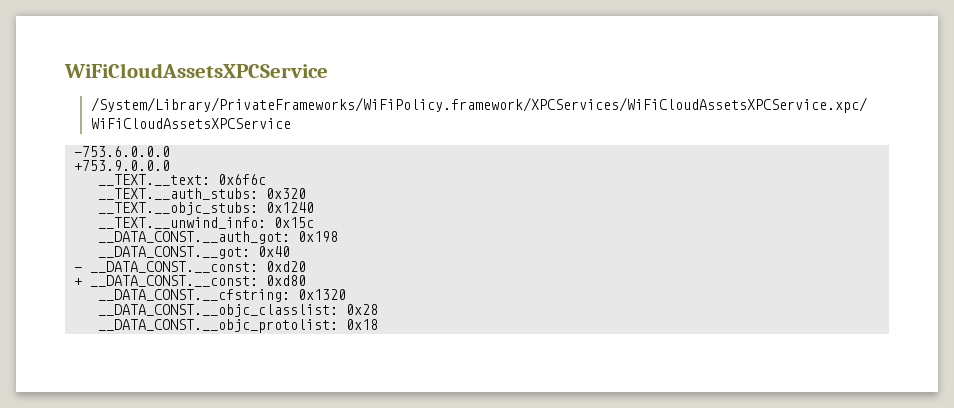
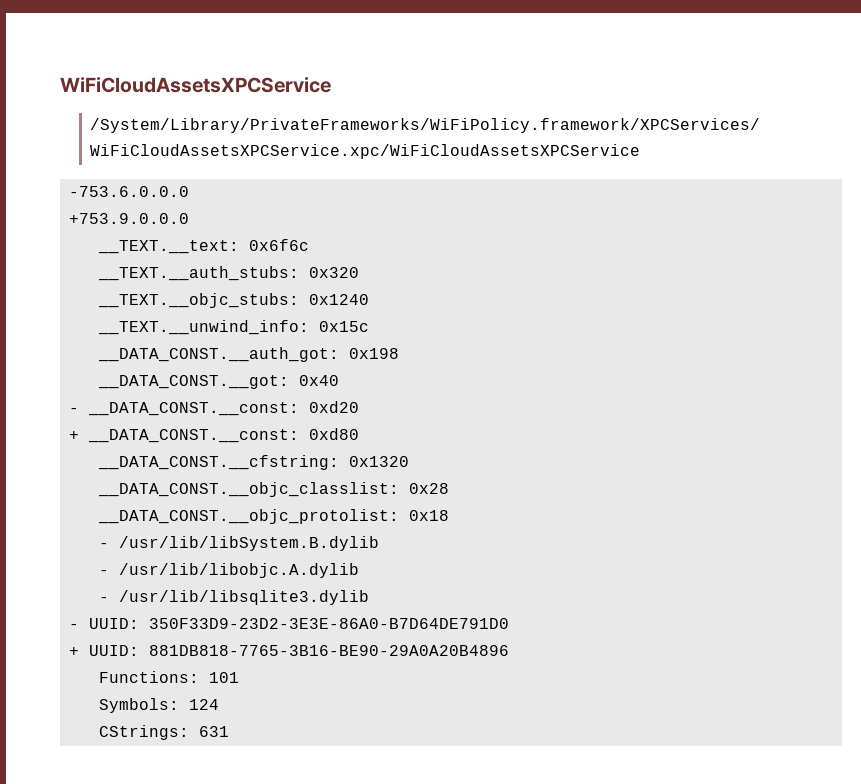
(379, 324) none -> [99,536,379,551] [99,563,359,578] [99,590,369,605] [69,618,509,629] [69,645,509,656] [99,671,239,683] [99,698,219,713] [99,725,229,740] // - /usr/lib/libSystem.B.dylib // - /usr/lib/libobjc.A.dylib // - /usr/lib/libsqlite3.dylib // - UUID: 350F33D9-23D2-3E3E-86A0-B7D64DE791D0 // + UUID: 881DB818-7765-3B16-BE90-29A0A20B4896 // Functions: 101 // Symbols: 124 // CStrings: 631

